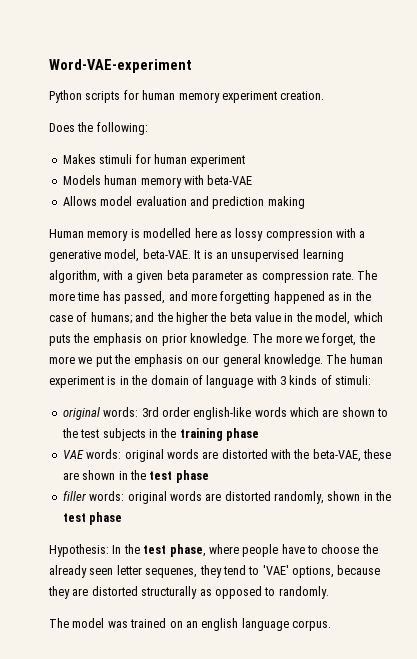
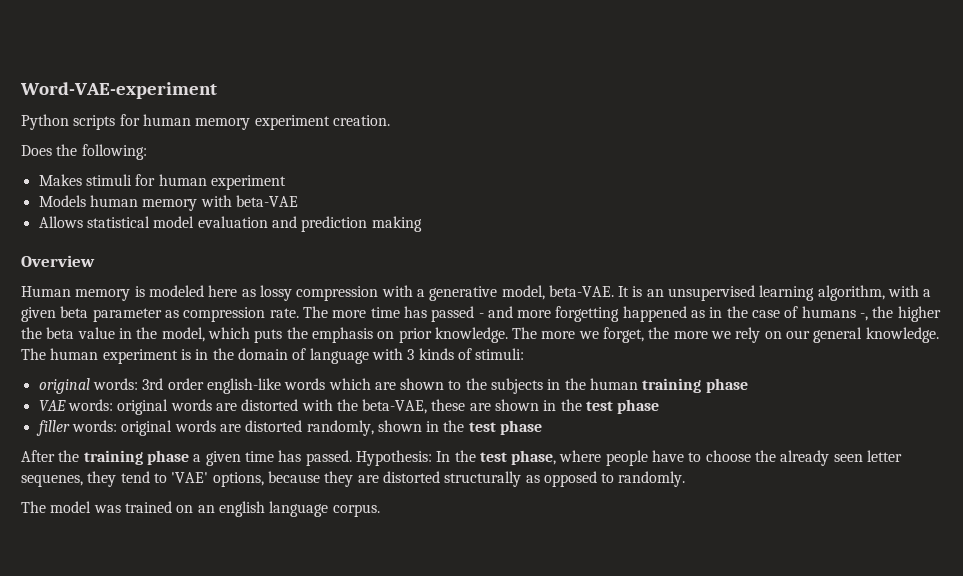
(97, 201) none -> [86,216,150,228] statistical
(305, 202) none -> [21,255,95,267] // Overview
[143,228,192,238] modelled -> [148,285,204,297] modeled
[124,291,166,304] passed, -> [431,306,484,322] passed -
[90,312,155,324] humans; and -> [801,306,869,321] humans -,
[95,354,183,367] put the emphasis -> [735,327,761,343] rely
[80,429,100,438] test -> (487, 384) none
(177, 433) none -> [590,378,639,390] human
(123, 518) none -> [21,450,352,466] After the training phase a given time has passed.

